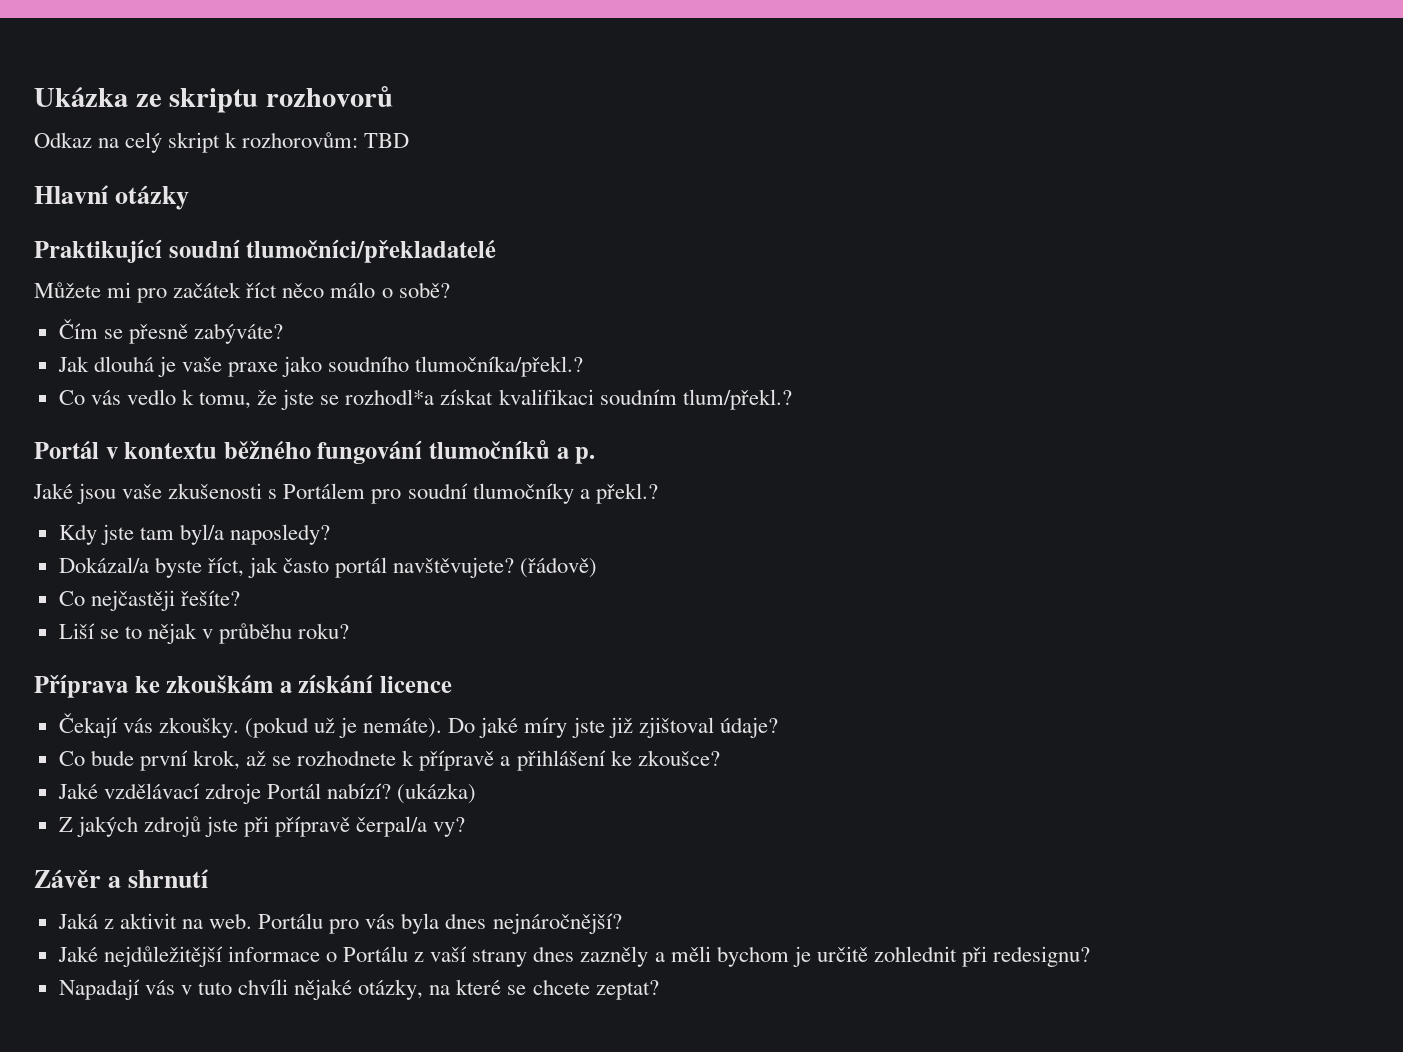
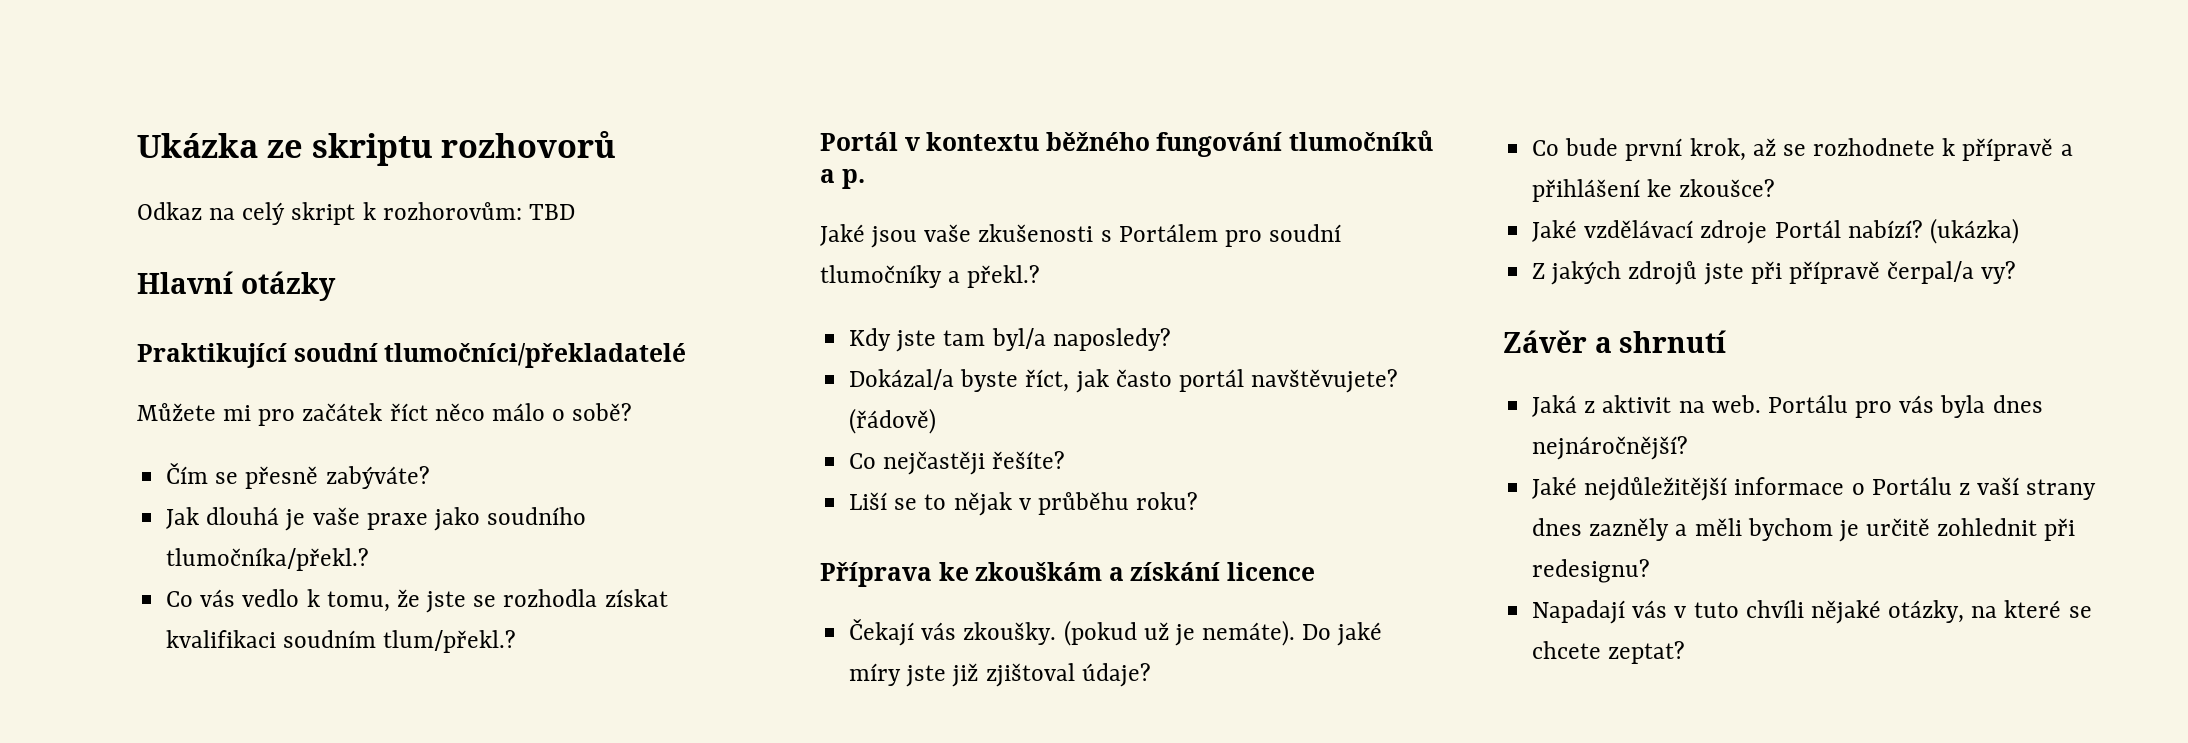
[345,389,435,405] rozhodl*a -> [503,589,598,607] rozhodla

